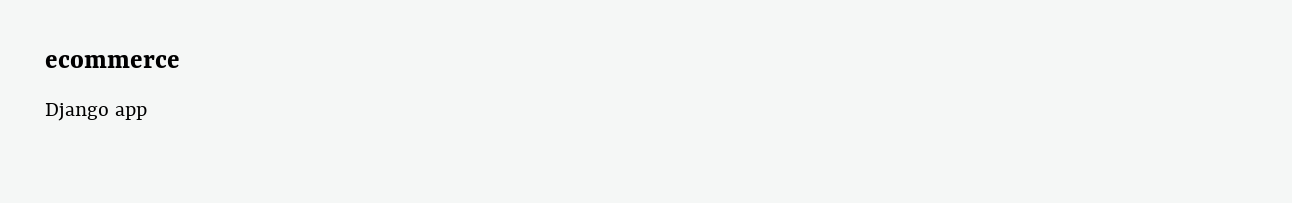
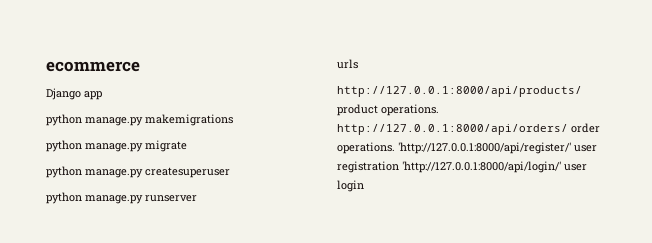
(148, 113) none -> [46,114,233,126] [46,140,187,152] [46,166,230,178] [46,192,197,204] [337,59,358,69] [337,86,582,97] [337,104,439,116] [337,123,600,135] [337,142,597,154] [337,161,587,173] [337,180,364,192] // python manage.py makemigrations // python manage.py migrate // python manage.py createsuperuser // python manage.py runserver // urls // http://127.0.0.1:8000/api/products/ product operations. http://127.0.0.1:8000/api/orders/ order operations. 'http://127.0.0.1:8000/api/register/' user registration 'http://127.0.0.1:8000/api/login/' user login

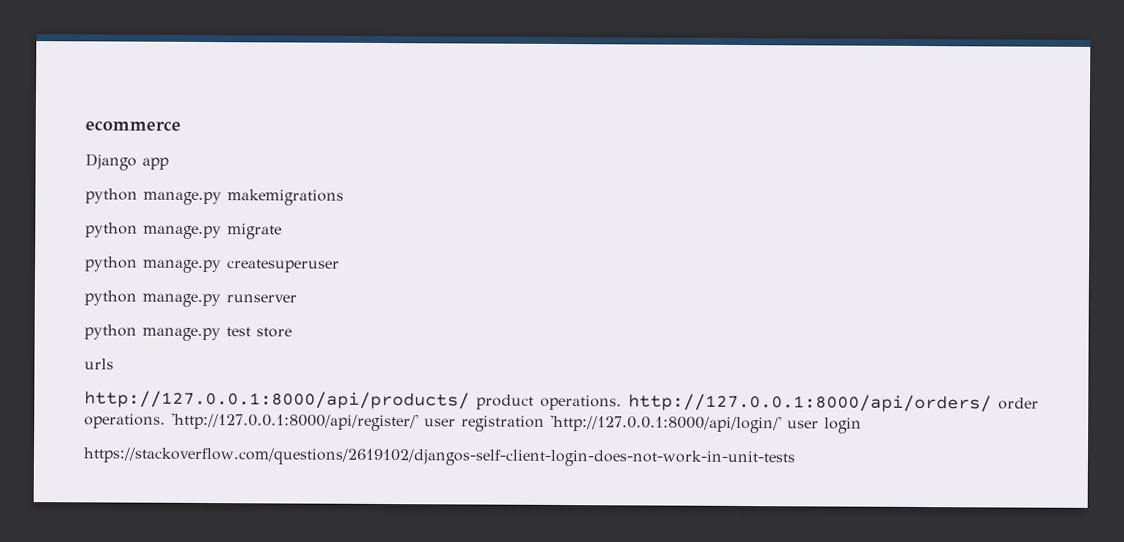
(197, 198) none -> [84,324,292,342] // python manage.py test store
(364, 186) none -> [83,447,795,468] // https://stackoverflow.com/questions/2619102/djangos-self-client-login-does-not-work-in-unit-tests

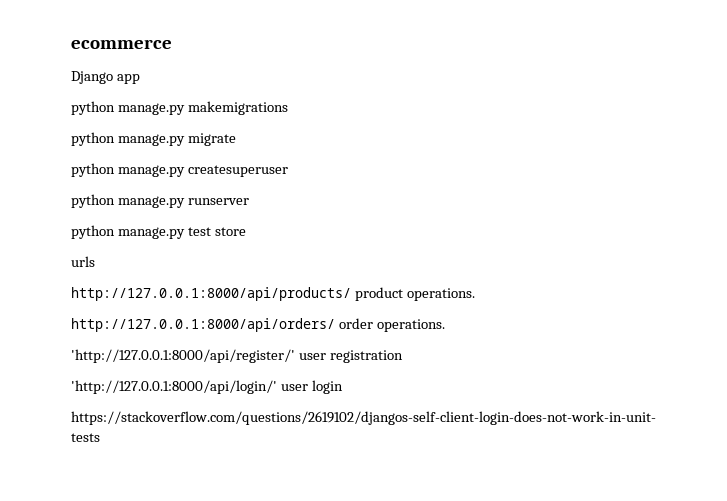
(622, 402) none -> (475, 294) //
(166, 421) none -> (445, 325) //
(545, 423) none -> (403, 356) //

